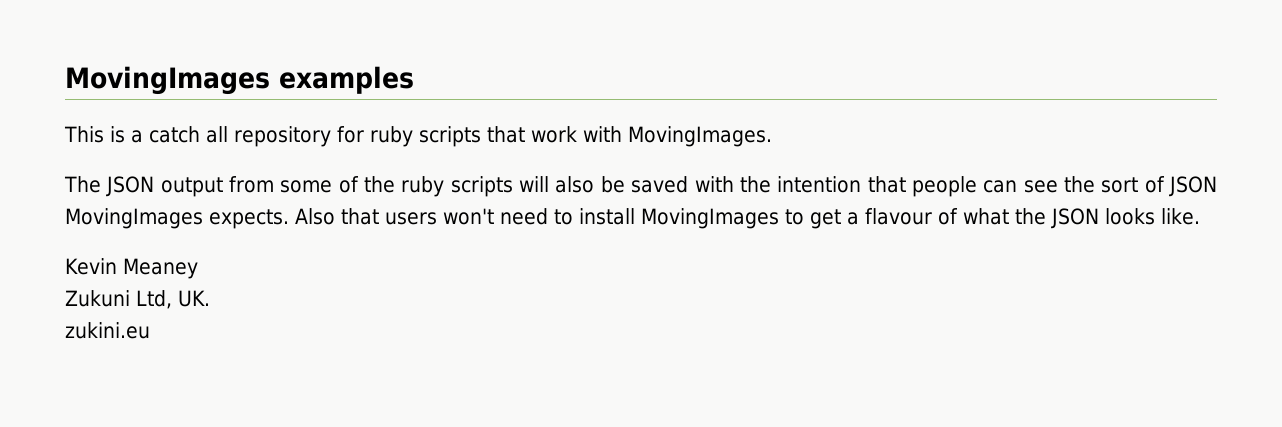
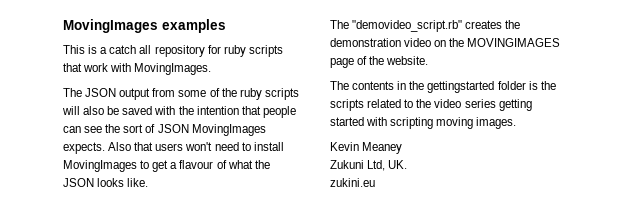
(1200, 216) none -> [330,20,521,32] [330,38,561,47] [330,56,429,68] [330,81,556,93] [330,99,532,111] [330,117,517,129] // The "demovideo_script.rb" creates the demonstration video on the MOVINGIMAGES page of the website. // The contents in the gettingstarted folder is the scripts related to the video series getting started with scripting moving images.

